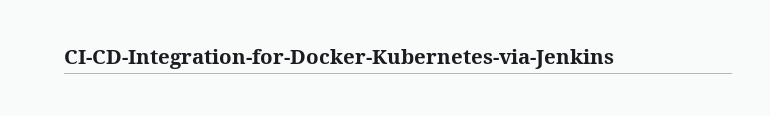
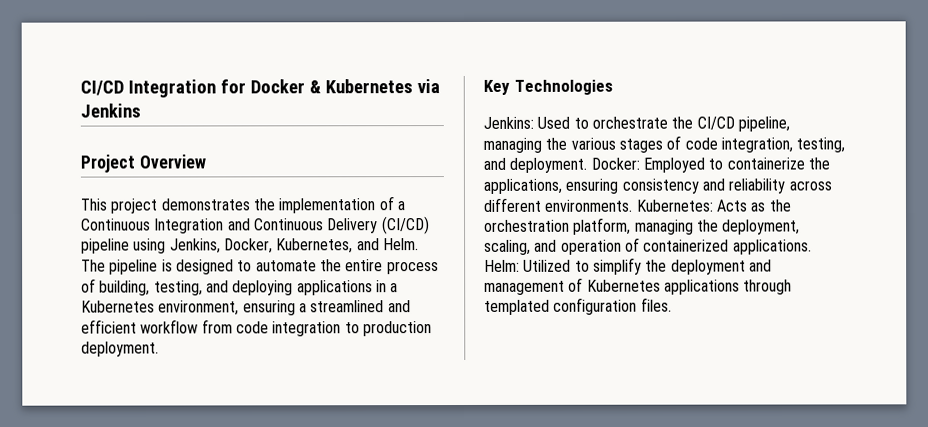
[64,49,614,69] CI-CD-Integration-for-Docker-Kubernetes-via-Jenkins -> [80,79,440,98] [80,103,141,118] [80,154,206,173] [80,196,405,214] [81,216,430,235] [81,238,419,254] [81,259,439,275] [81,278,399,296] [81,300,411,316] [81,319,432,337] [81,341,159,357] [483,79,613,95] [483,116,790,132] [483,135,846,153] [483,157,830,173] [483,178,832,194] [483,197,791,212] [484,217,801,235] [484,237,812,255] [484,257,772,275] [484,277,793,295] [484,297,672,315] CI/CD Integration for Docker & Kubernetes via Jenkins // Project Overview // This project demonstrates the implementation of a Continuous Integration and Continuous Delivery (CI/CD) pipeline using Jenkins, Docker, Kubernetes, and Helm. The pipeline is designed to automate the entire process of building, testing, and deploying applications in a Kubernetes environment, ensuring a streamlined and efficient workflow from code integration to production deployment. // Key Technologies // Jenkins: Used to orchestrate the CI/CD pipeline, managing the various stages of code integration, testing, and deployment. Docker: Employed to containerize the applications, ensuring consistency and reliability across different environments. Kubernetes: Acts as the orchestration platform, managing the deployment, scaling, and operation of containerized applications. Helm: Utilized to simplify the deployment and management of Kubernetes applications through templated configuration files.

